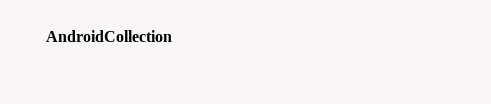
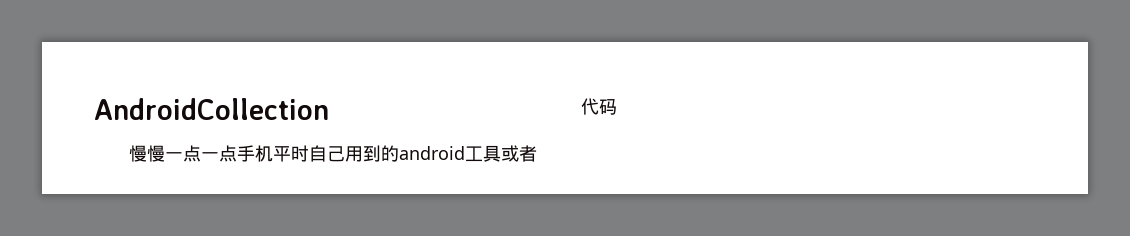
(172, 36) none -> [129,145,538,162] [581,98,617,115] // 慢慢一点一点手机平时自己用到的android工具或者代码

